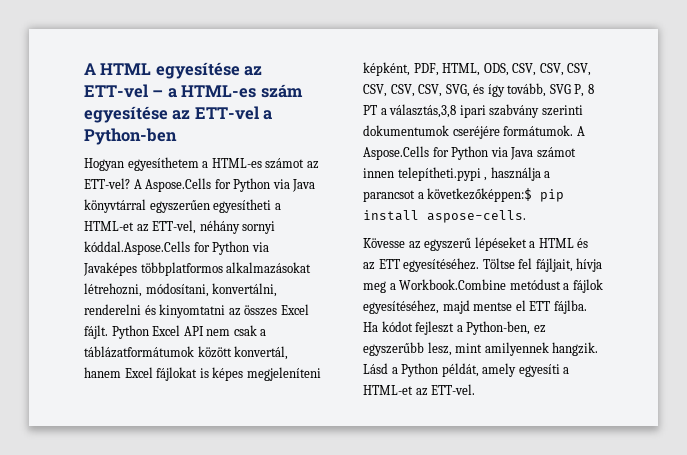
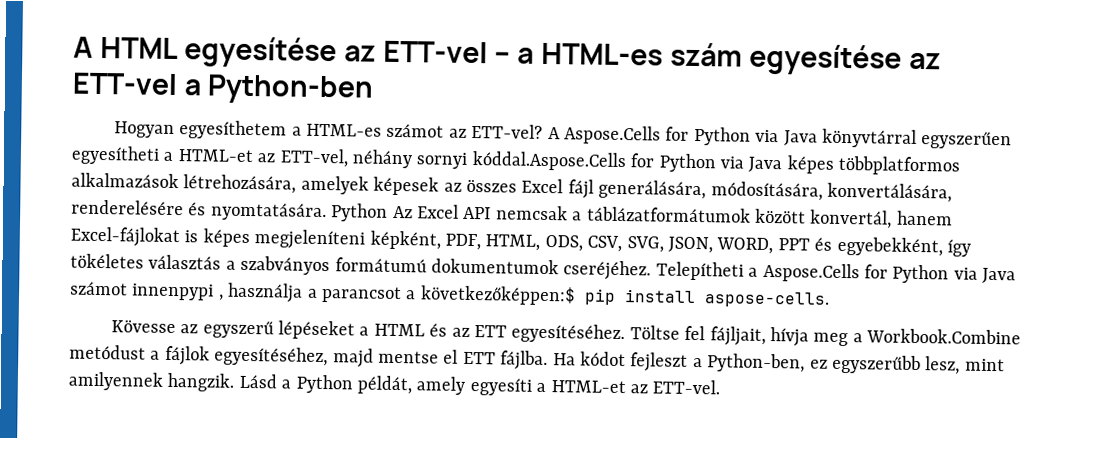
[83,262,312,276] [84,283,278,297] [84,304,309,318] [84,325,257,339] Javaképes többplatformos alkalmazásokat létrehozni, módosítani, konvertálni, renderelni és kinyomtatni az összes Excel fájlt. Python Excel API nem csak -> [748,155,961,176] [71,172,952,203] [71,199,568,222] Java képes többplatformos alkalmazások létrehozására, amelyek képesek az összes Excel fájl generálására, módosítására, konvertálására, renderelésére és nyomtatására. Python Az Excel API nemcsak
[124,367,198,381] Excel fájlokat -> [70,226,180,248] Excel-fájlokat
[539,63,592,76] [363,83,594,97] [363,104,583,118] [363,125,585,139] CSV, CSV, CSV, CSV, CSV, SVG, és így tovább, SVG P, 8 PT a választás,3,8 ipari szabvány szerinti dokumentumok cseréjére formátumok. A -> [626,236,971,257] [70,253,759,281] SVG, JSON, WORD, PPT és egyebekként, így tökéletes választás a szabványos formátumú dokumentumok cseréjéhez. Telepítheti a
[363,167,481,181] innen telepítheti.pypi -> [131,283,215,301] innenpypi

